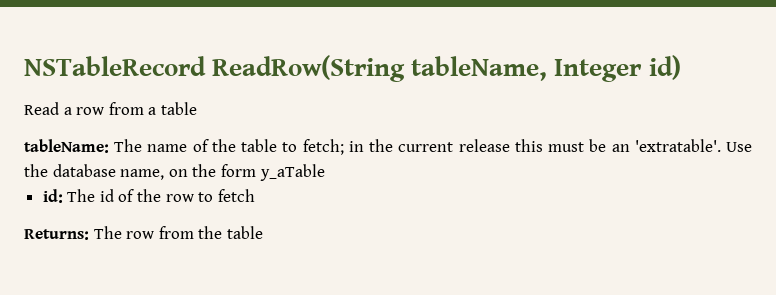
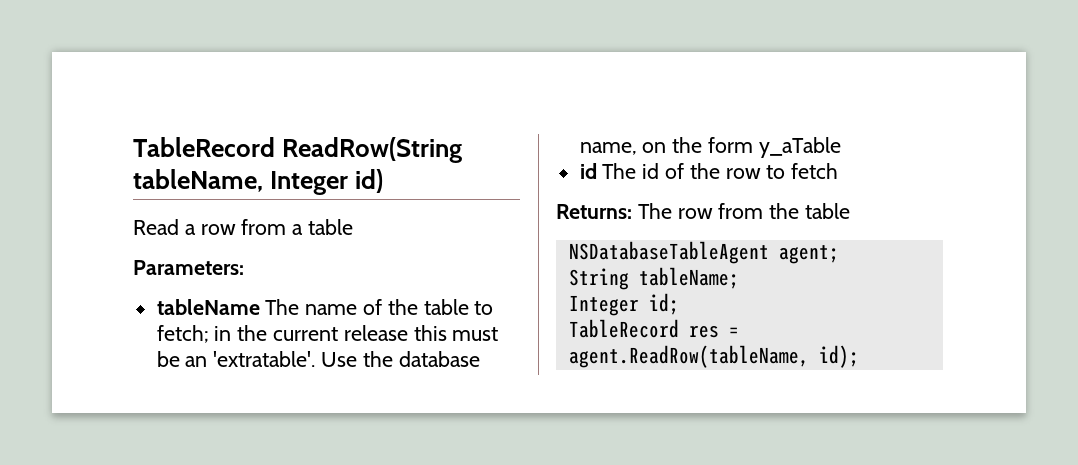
[24,56,206,76] NSTableRecord -> [133,137,275,157] TableRecord
[24,139,109,153] tableName: -> [133,260,244,275] [156,299,260,315] Parameters: // tableName
[42,189,63,203] id: -> [579,163,597,179] id
(263, 232) none -> [568,241,839,264] [568,267,739,290] [568,293,679,316] [568,319,739,338] [568,345,859,368] // NSDatabaseTableAgent agent; // String tableName; // Integer id; // TableRecord res = agent.ReadRow(tableName, id);

